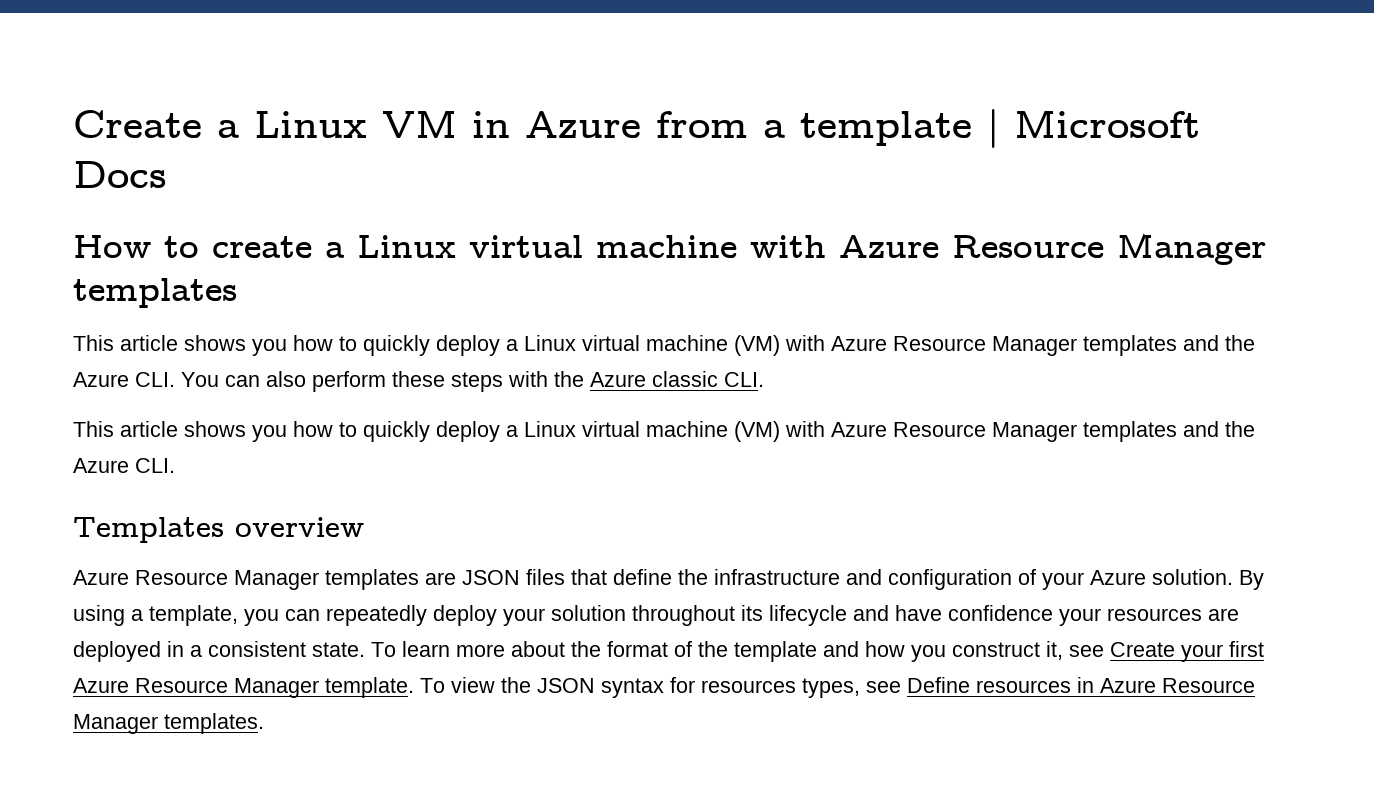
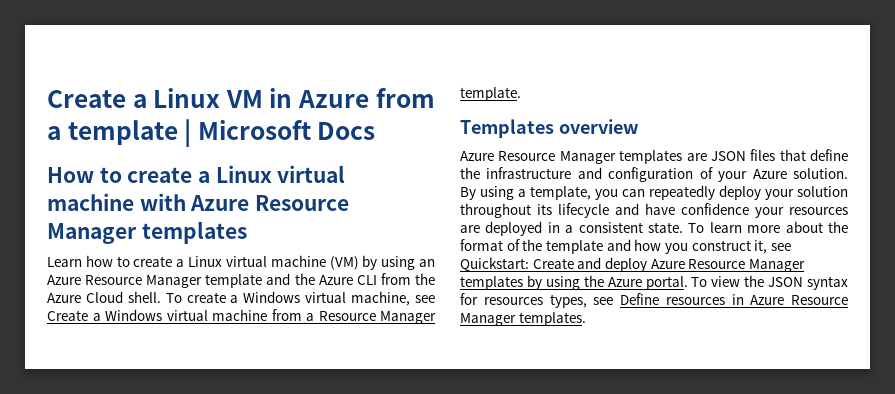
[73,335,1255,356] [73,371,764,392] [73,421,1255,442] [73,458,175,473] This article shows you how to quickly deploy a Linux virtual machine (VM) with Azure Resource Manager templates and the Azure CLI. You can also perform these steps with the Azure classic CLI. // This article shows you how to quickly deploy a Linux virtual machine (VM) with Azure Resource Manager templates and the Azure CLI. -> [47,255,435,270] [47,273,435,288] [47,291,436,306] [47,309,436,324] [460,87,521,101] Learn how to create a Linux virtual machine (VM) by using an Azure Resource Manager template and the Azure CLI from the Azure Cloud shell. To create a Windows virtual machine, see Create a Windows virtual machine from a Resource Manager template.
[1110,641,1264,662] [73,677,414,698] Create your first Azure Resource Manager template. -> [460,257,805,272] [460,275,688,290] Quickstart: Create and deploy Azure Resource Manager templates by using the Azure portal.

